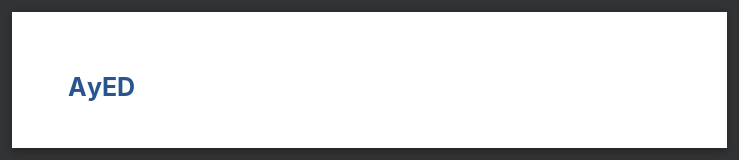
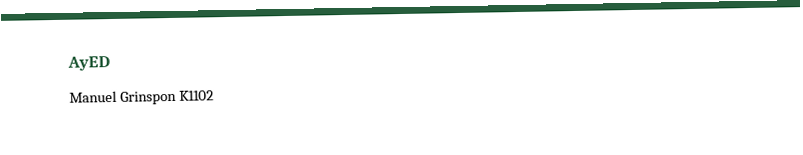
(135, 89) none -> [69,90,214,105] // Manuel Grinspon K1102

